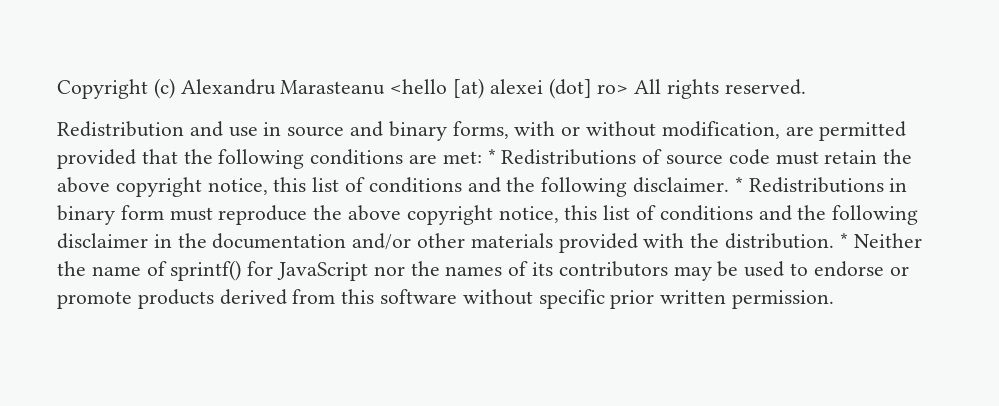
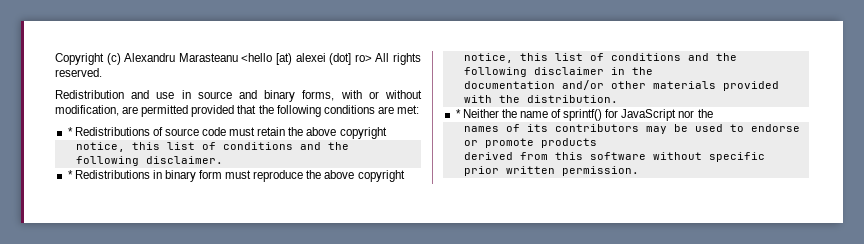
(482, 157) none -> (419, 109) //
(202, 187) none -> (387, 133) //
(730, 185) none -> (223, 160) //
(493, 215) none -> (405, 176) //
(207, 240) none -> (653, 71) //
(835, 241) none -> (618, 99) //
(440, 268) none -> (713, 113) //
(214, 299) none -> (597, 143) //

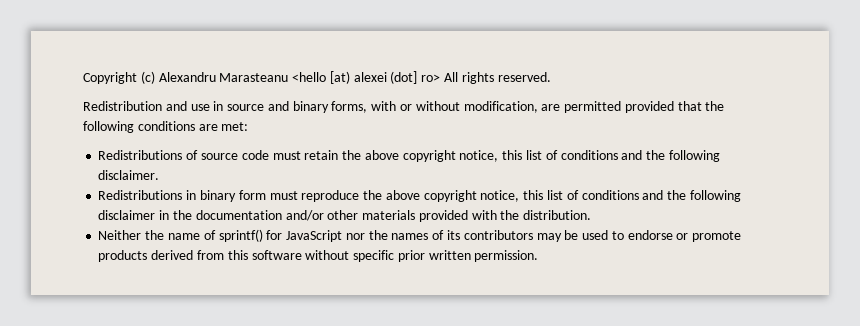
[67,127,73,136] * -> (249, 126) none
(387, 133) // -> (456, 156) none
[67,170,73,179] * -> (160, 175) none
(405, 176) // -> (477, 196) none
(653, 71) // -> (192, 215) none
[455,109,461,118] * -> (592, 215) none
(713, 113) // -> (388, 235) none
(597, 143) // -> (148, 256) none

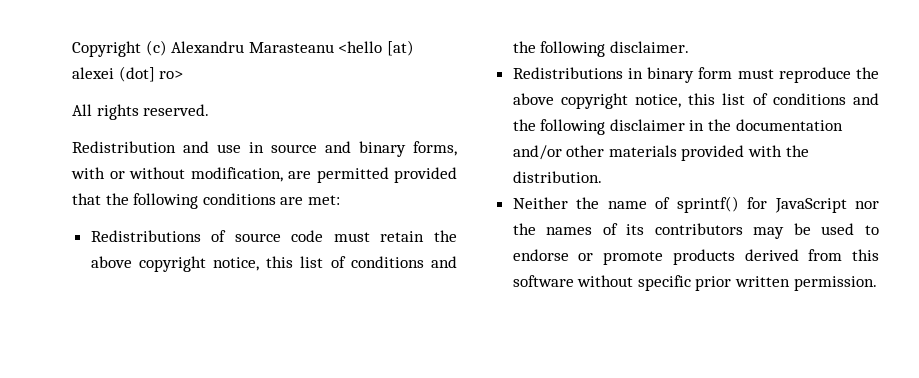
(441, 78) none -> (184, 74) //

